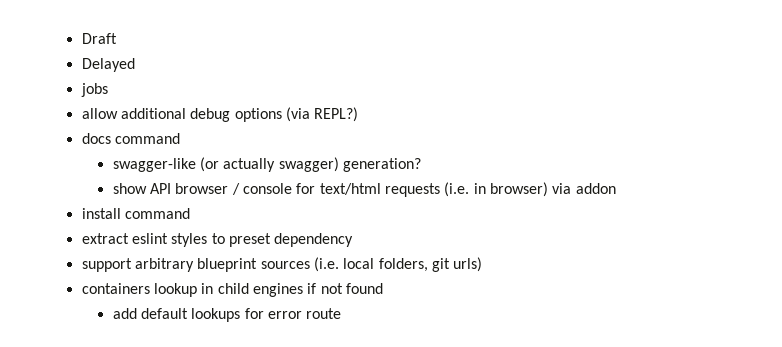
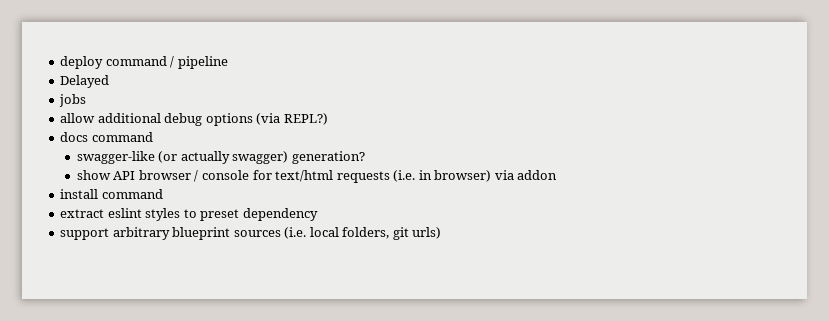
[81,33,117,44] Draft -> [60,56,228,69] deploy command / pipeline
[81,283,383,297] [112,308,342,322] // containers lookup in child engines if not found // add default lookups for error route -> (442, 233) none

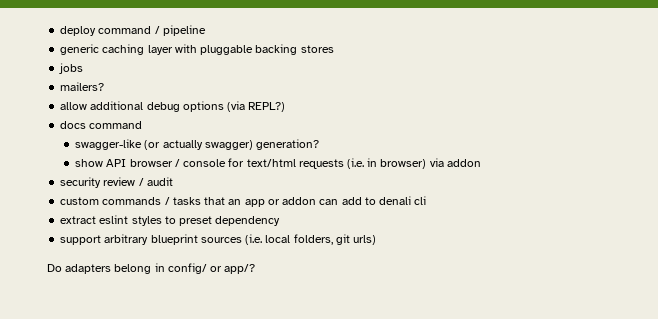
[60,75,110,88] Delayed -> [60,44,334,55] generic caching layer with pluggable backing stores
(87, 100) none -> [60,82,105,91] // mailers?
[60,189,163,199] install command -> [60,177,173,188] [60,196,427,207] security review / audit // custom commands / tasks that an app or addon can add to denali cli
(442, 233) none -> [47,263,256,274] // Do adapters belong in config/ or app/?

